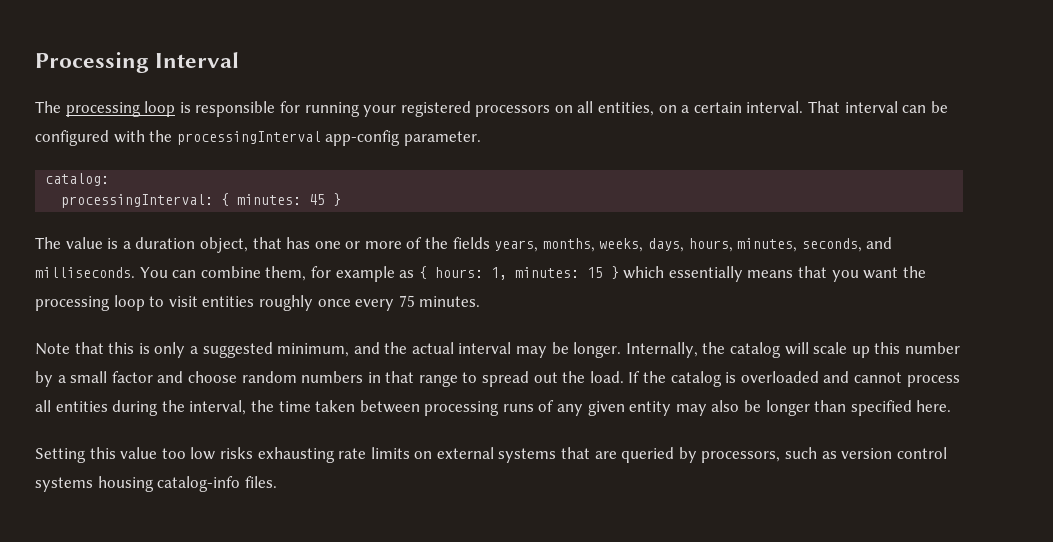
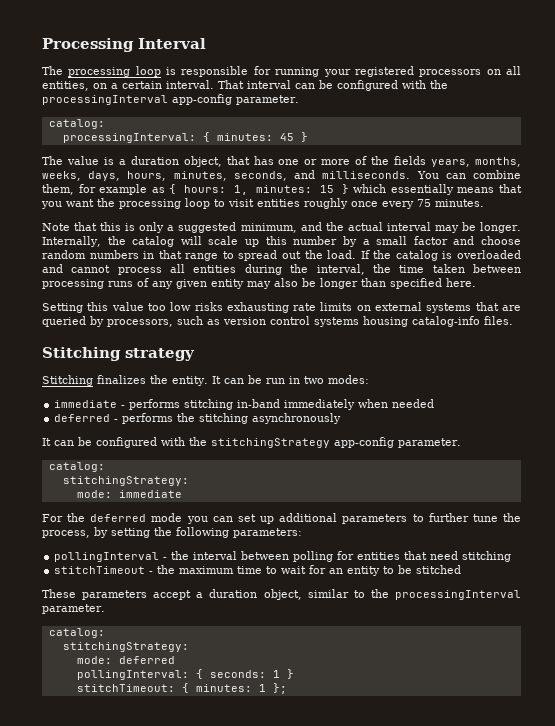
(277, 482) none -> [42,347,195,361] [42,375,369,386] [54,399,435,410] [54,413,342,424] [42,437,461,448] [48,462,105,472] [62,476,189,486] [76,490,182,498] [42,513,521,524] [42,527,302,538] [54,551,512,562] [54,565,462,576] [42,589,521,600] [42,604,105,614] [48,628,105,638] [62,642,189,652] [76,656,175,664] [76,669,294,680] [76,683,287,694] // Stitching strategy // Stitching finalizes the entity. It can be run in two modes: // immediate - performs stitching in-band immediately when needed // deferred - performs the stitching asynchronously // It can be configured with the stitchingStrategy app-config parameter. // catalog: // stitchingStrategy: // mode: immediate // For the deferred mode you can set up additional parameters to further tune the process, by setting the following parameters: // pollingInterval - the interval between polling for entities that need stitching // stitchTimeout - the maximum time to wait for an entity to be stitched // These parameters accept a duration object, similar to the processingInterval parameter. // catalog: // stitchingStrategy: // mode: deferred // pollingInterval: { seconds: 1 } // stitchTimeout: { minutes: 1 };

